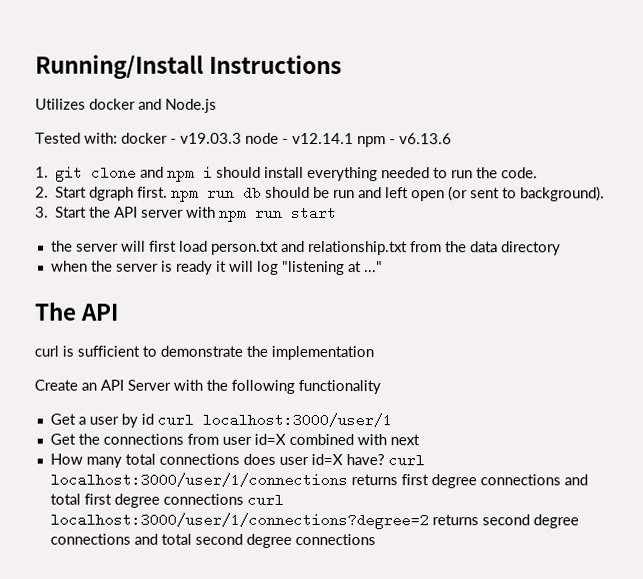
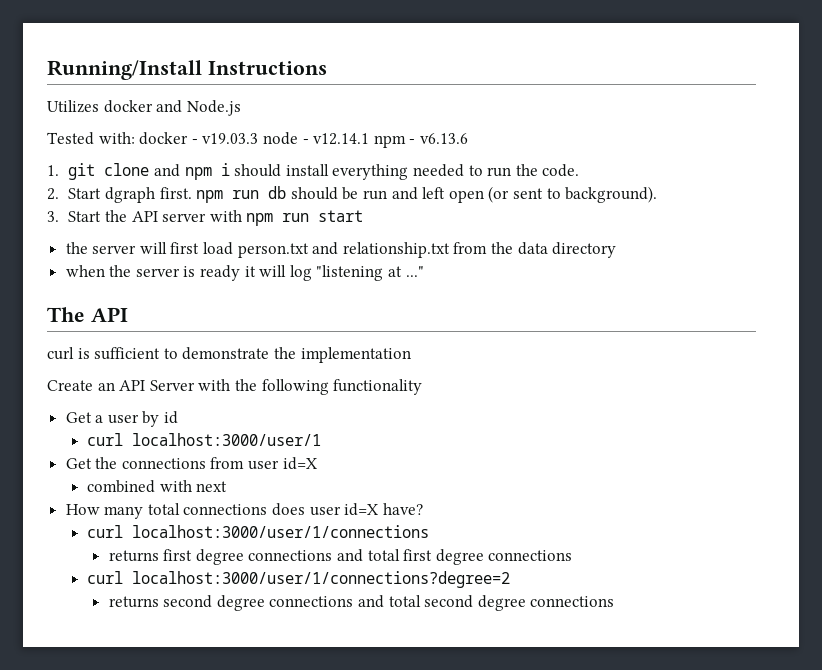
(154, 419) none -> (179, 417) //
(286, 439) none -> (317, 463) //
(385, 460) none -> (423, 509) //
(348, 480) none -> (430, 531) //
(244, 499) none -> (573, 555) //
(429, 521) none -> (511, 579) //

